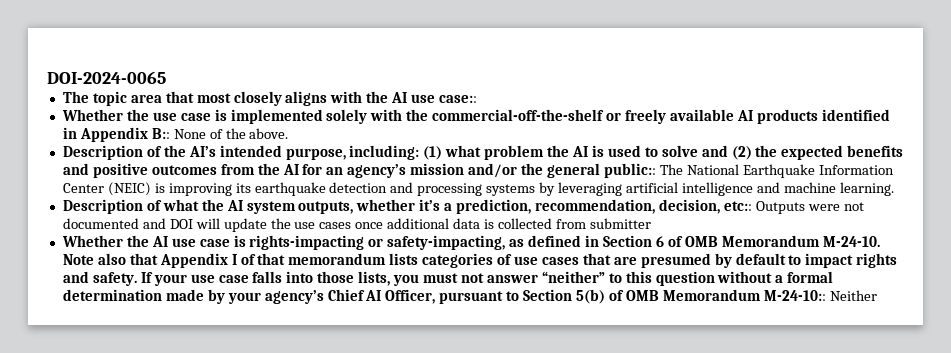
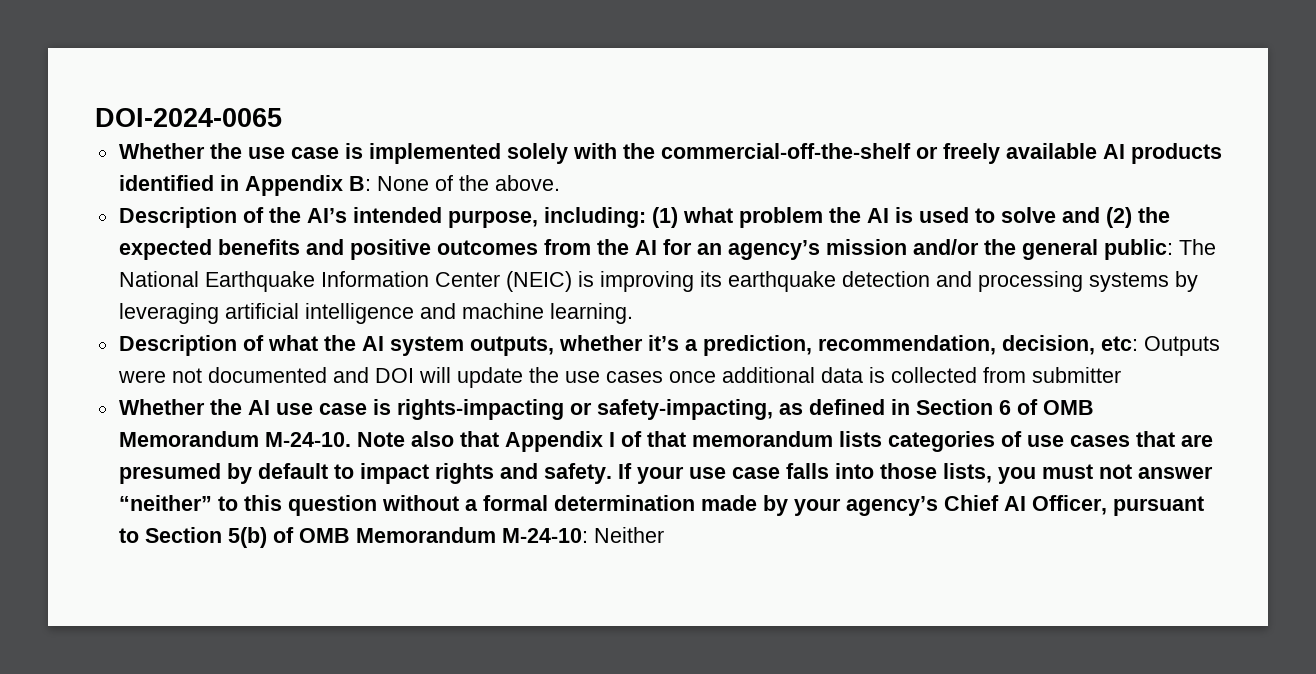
[62,91,478,106] // The topic area that most closely aligns with the AI use case:: -> (282, 117) none
[151,128,170,139] B:: -> [348,176,371,191] B:
[603,163,656,178] public:: -> [1103,239,1173,260] public:
[723,201,752,211] etc:: -> [1100,336,1138,351] etc:
[763,290,826,301] M-24-10:: -> [501,528,588,543] M-24-10:

